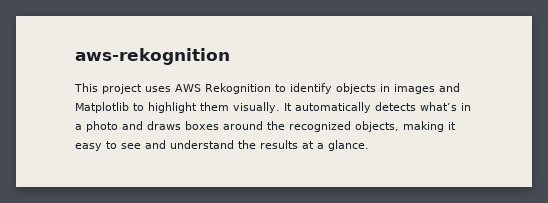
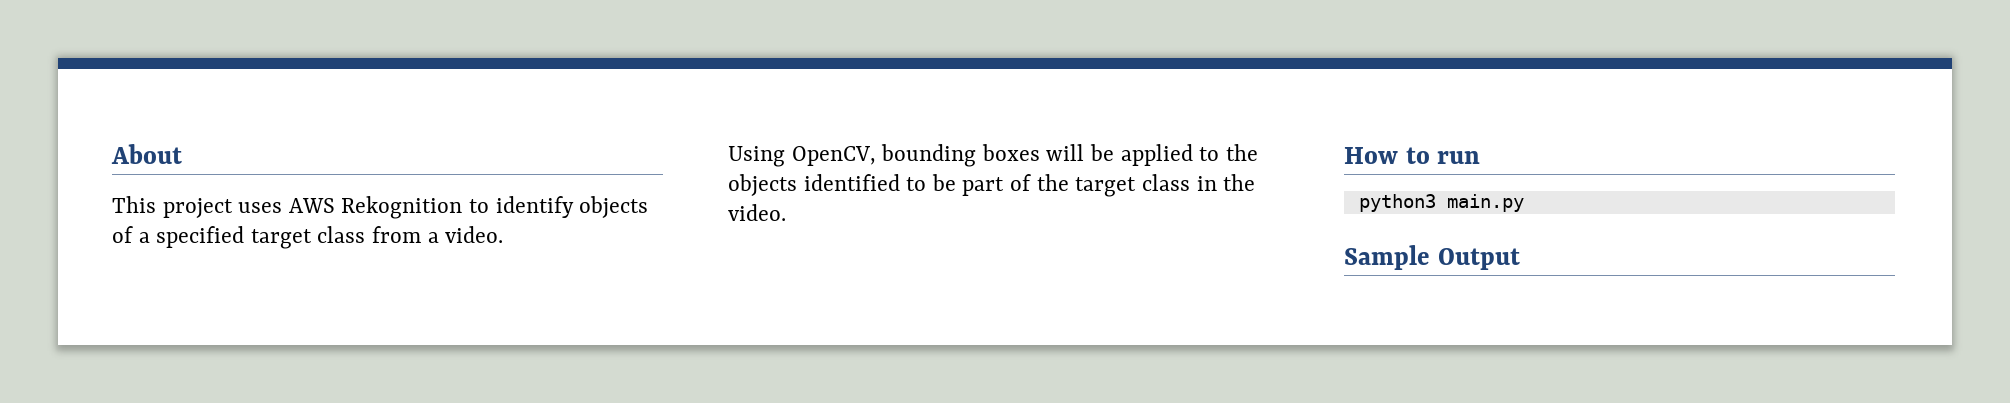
[75,48,230,65] aws-rekognition -> [111,144,182,164] About
[380,83,460,94] [75,102,471,113] [75,121,456,132] [75,140,369,151] in images and Matplotlib to highlight them visually. It automatically detects what’s in a photo and draws boxes around the recognized objects, making it easy to see and understand the results at a glance. -> [112,226,504,249] [728,144,1258,167] [728,174,1256,197] [728,204,786,221] [1344,147,1481,164] [1358,194,1524,212] [1344,245,1520,270] of a specified target class from a video. // Using OpenCV, bounding boxes will be applied to the objects identified to be part of the target class in the video. // How to run // python3 main.py // Sample Output

